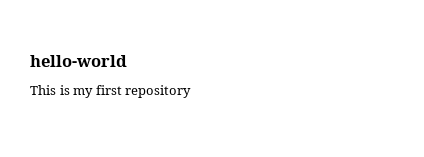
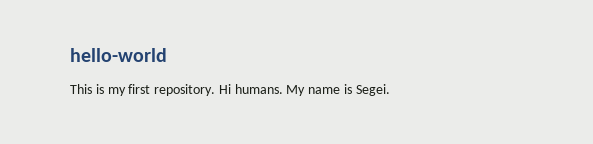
[125,85,192,98] repository -> [154,84,390,96] repository. Hi humans. My name is Segei.

